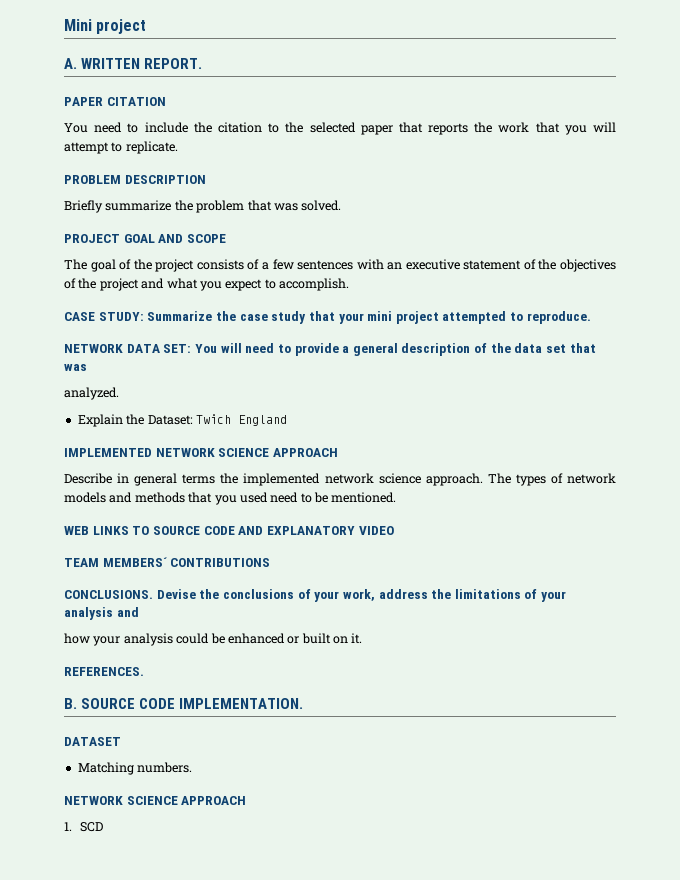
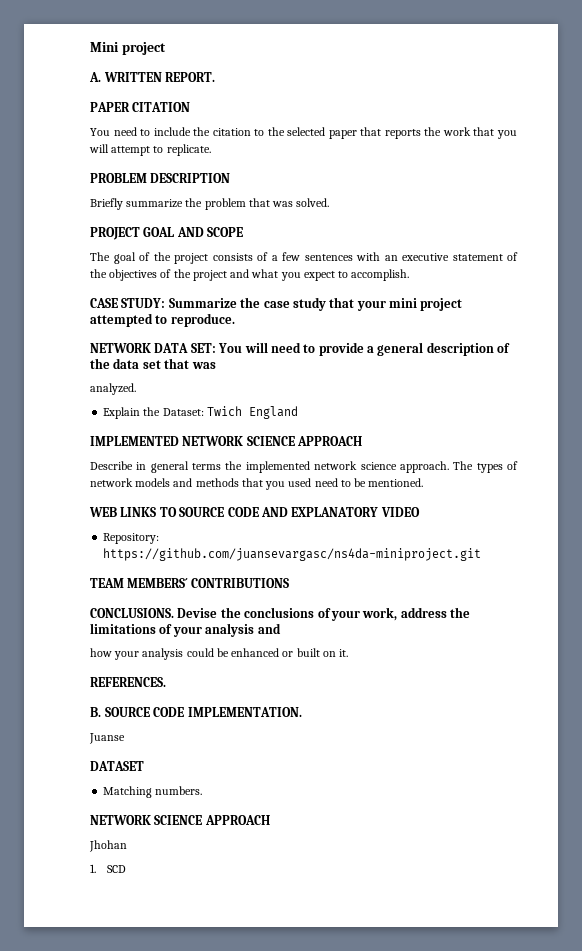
(394, 530) none -> [103,533,160,544] [103,548,482,561] // Repository: https://github.com/juansevargasc/ns4da-miniproject.git
(304, 703) none -> [89,733,125,744] // Juanse
(247, 800) none -> [89,840,127,852] // Jhohan

